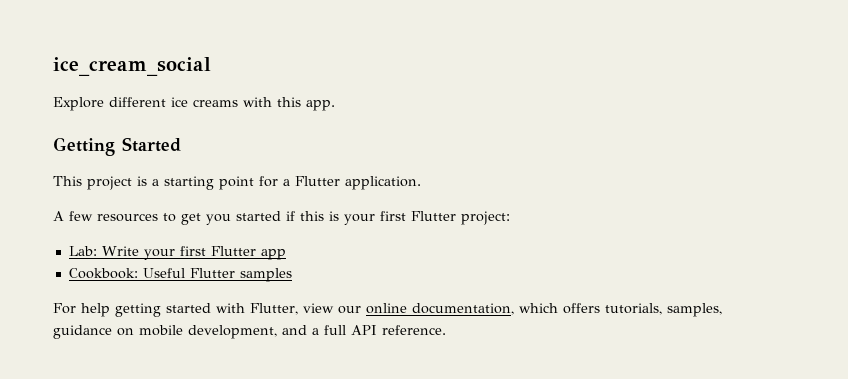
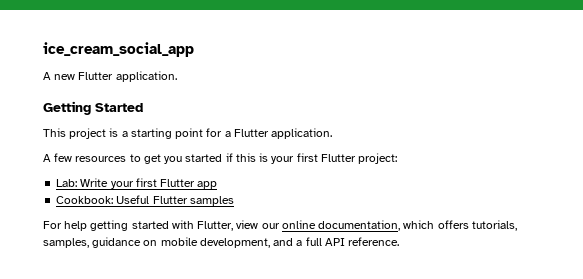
[53,57,211,76] [53,97,335,111] ice_cream_social // Explore different ice creams with this app. -> [43,42,194,57] [43,71,177,82] ice_cream_social_app // A new Flutter application.

